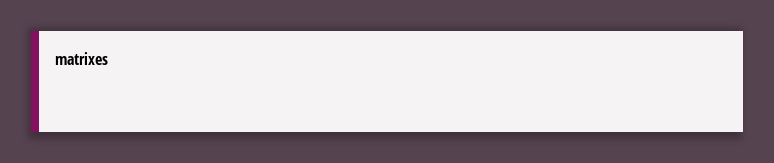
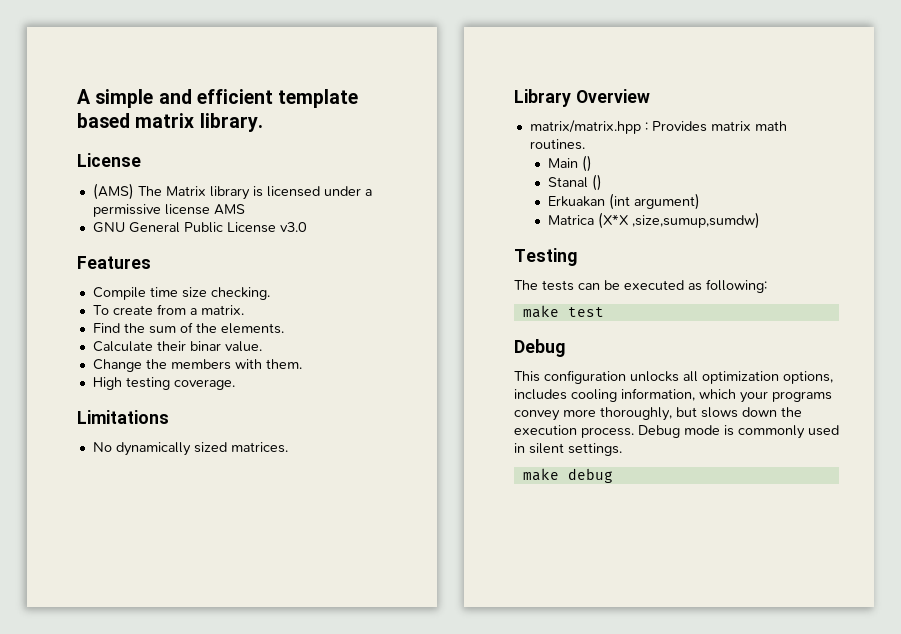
[55,52,108,65] matrixes -> [77,89,359,108] [77,113,263,132] [77,153,141,167] [92,183,372,200] [92,204,245,217] [92,222,307,233] [77,256,151,269] [92,287,270,300] [92,304,244,315] [92,322,284,334] [92,341,262,352] [92,359,302,372] [92,377,235,390] [77,410,169,424] [92,442,288,456] [514,89,650,107] [529,120,787,134] [529,139,585,150] [548,155,593,172] [548,174,603,191] [548,193,701,210] [548,212,761,229] [514,248,577,266] [514,279,767,293] [522,305,604,318] [514,339,565,357] [514,370,833,384] [514,388,832,403] [514,407,802,421] [514,425,839,439] [514,443,622,456] [522,468,613,483] A simple and efficient template based matrix library. // License // (AMS) The Matrix library is licensed under a permissive license AMS // GNU General Public License v3.0 // Features // Compile time size checking. // To create from a matrix. // Find the sum of the elements. // Calculate their binar value. // Change the members with them. // High testing coverage. // Limitations // No dynamically sized matrices. // Library Overview // matrix/matrix.hpp : Provides matrix math routines. // Main () // Stanal () // Erkuakan (int argument) // Matrica (X*X ,size,sumup,sumdw) // Testing // The tests can be executed as following: // make test // Debug // This configuration unlocks all optimization options, includes cooling information, which your programs convey more thoroughly, but slows down the execution process. Debug mode is commonly used in silent settings. // make debug

